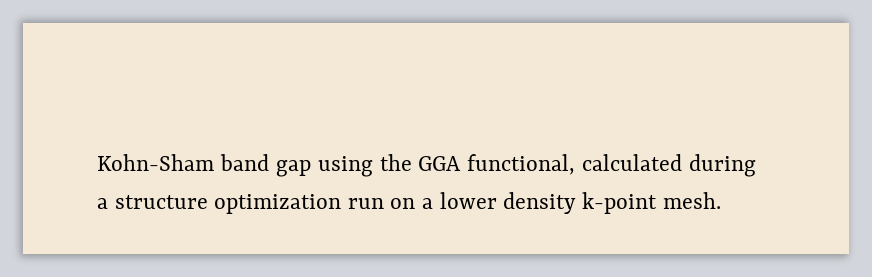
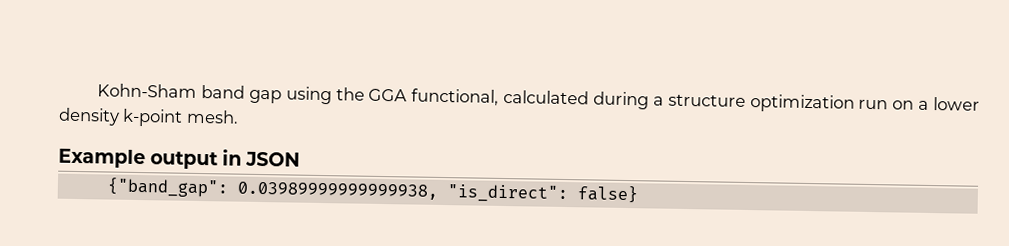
(721, 200) none -> [58,148,301,170] [106,177,638,204] // Example output in JSON // {"band_gap": 0.03989999999999938, "is_direct": false}

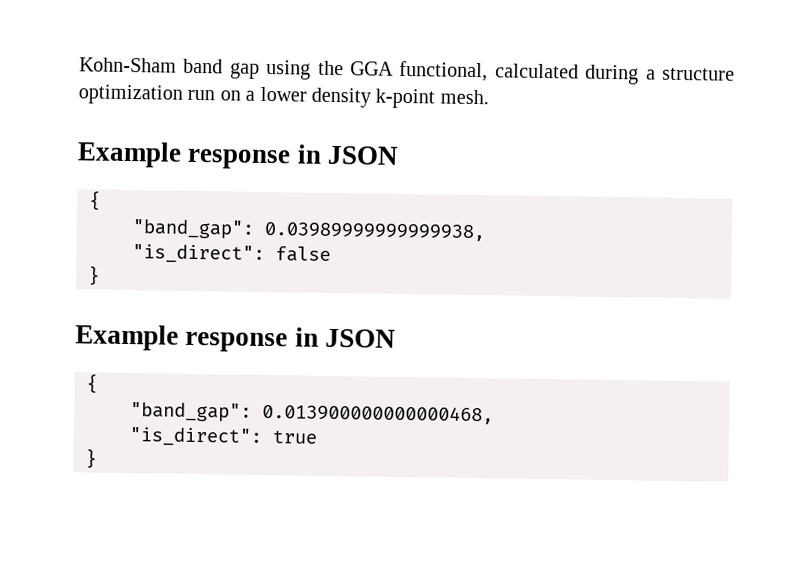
[150,149,301,170] [106,177,229,198] output in JSON // {"band_gap": -> [187,144,399,170] [89,190,101,211] [132,219,254,239] response in JSON // { // "band_gap":
[446,184,638,204] "is_direct": false} -> [132,244,331,264] [88,265,100,286] [75,324,396,353] [86,373,98,394] [130,402,494,425] [129,427,317,447] [85,448,97,469] // "is_direct": false // } // Example response in JSON // { // "band_gap": 0.013900000000000468, // "is_direct": true // }

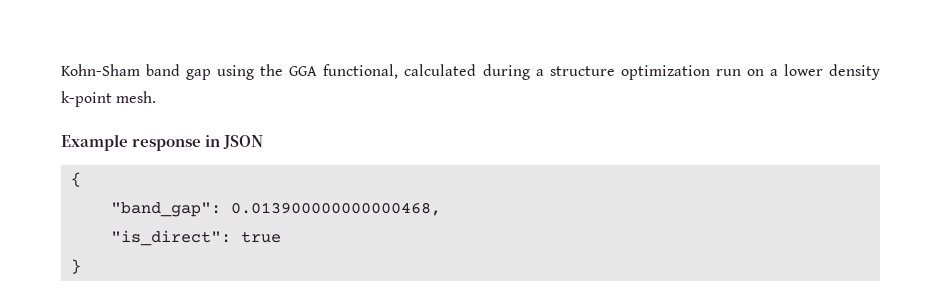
[132,219,485,242] [132,244,331,264] [88,265,100,286] [75,324,396,353] [86,373,98,394] // "band_gap": 0.03989999999999938, // "is_direct": false // } // Example response in JSON // { -> (81, 179) none

